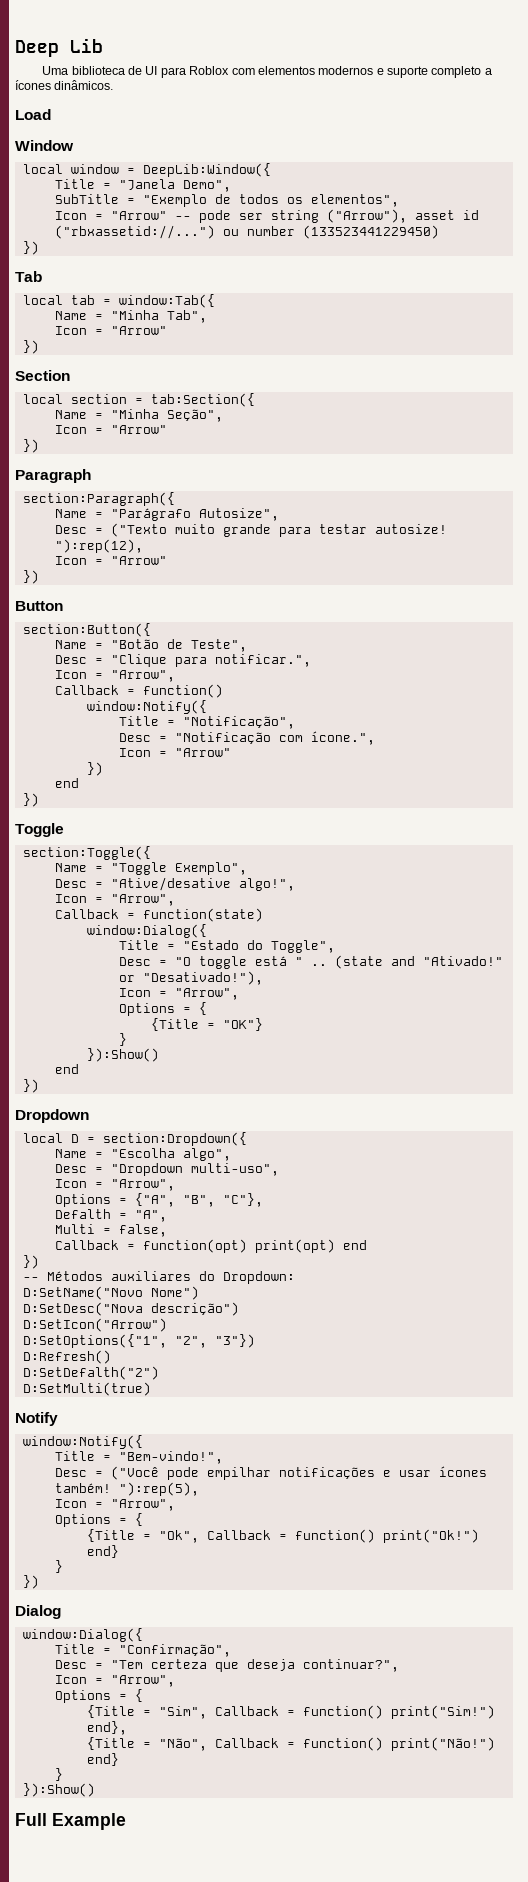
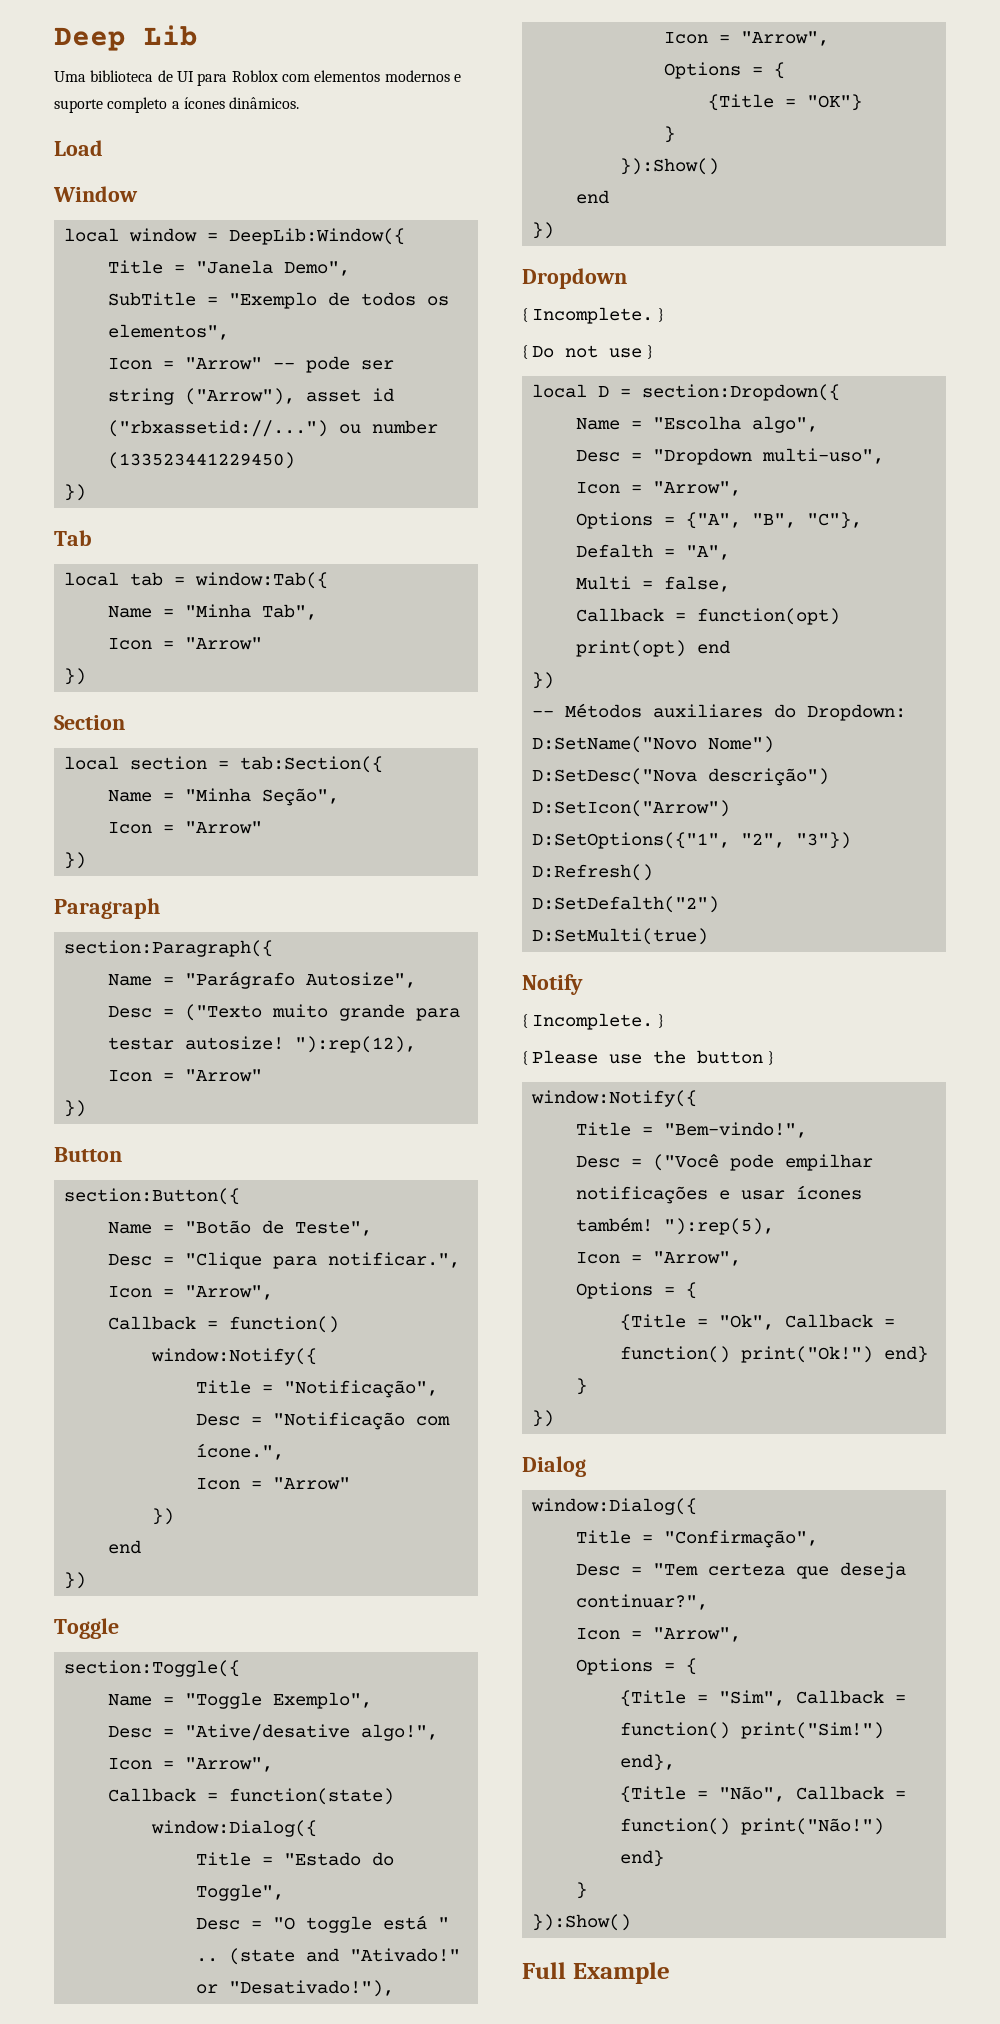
(89, 1116) none -> [522,307,664,324] [522,345,653,359] // { Incomplete. } // { Do not use }
(58, 1419) none -> [522,1013,664,1030] [522,1050,774,1065] // { Incomplete. } // { Please use the button }

